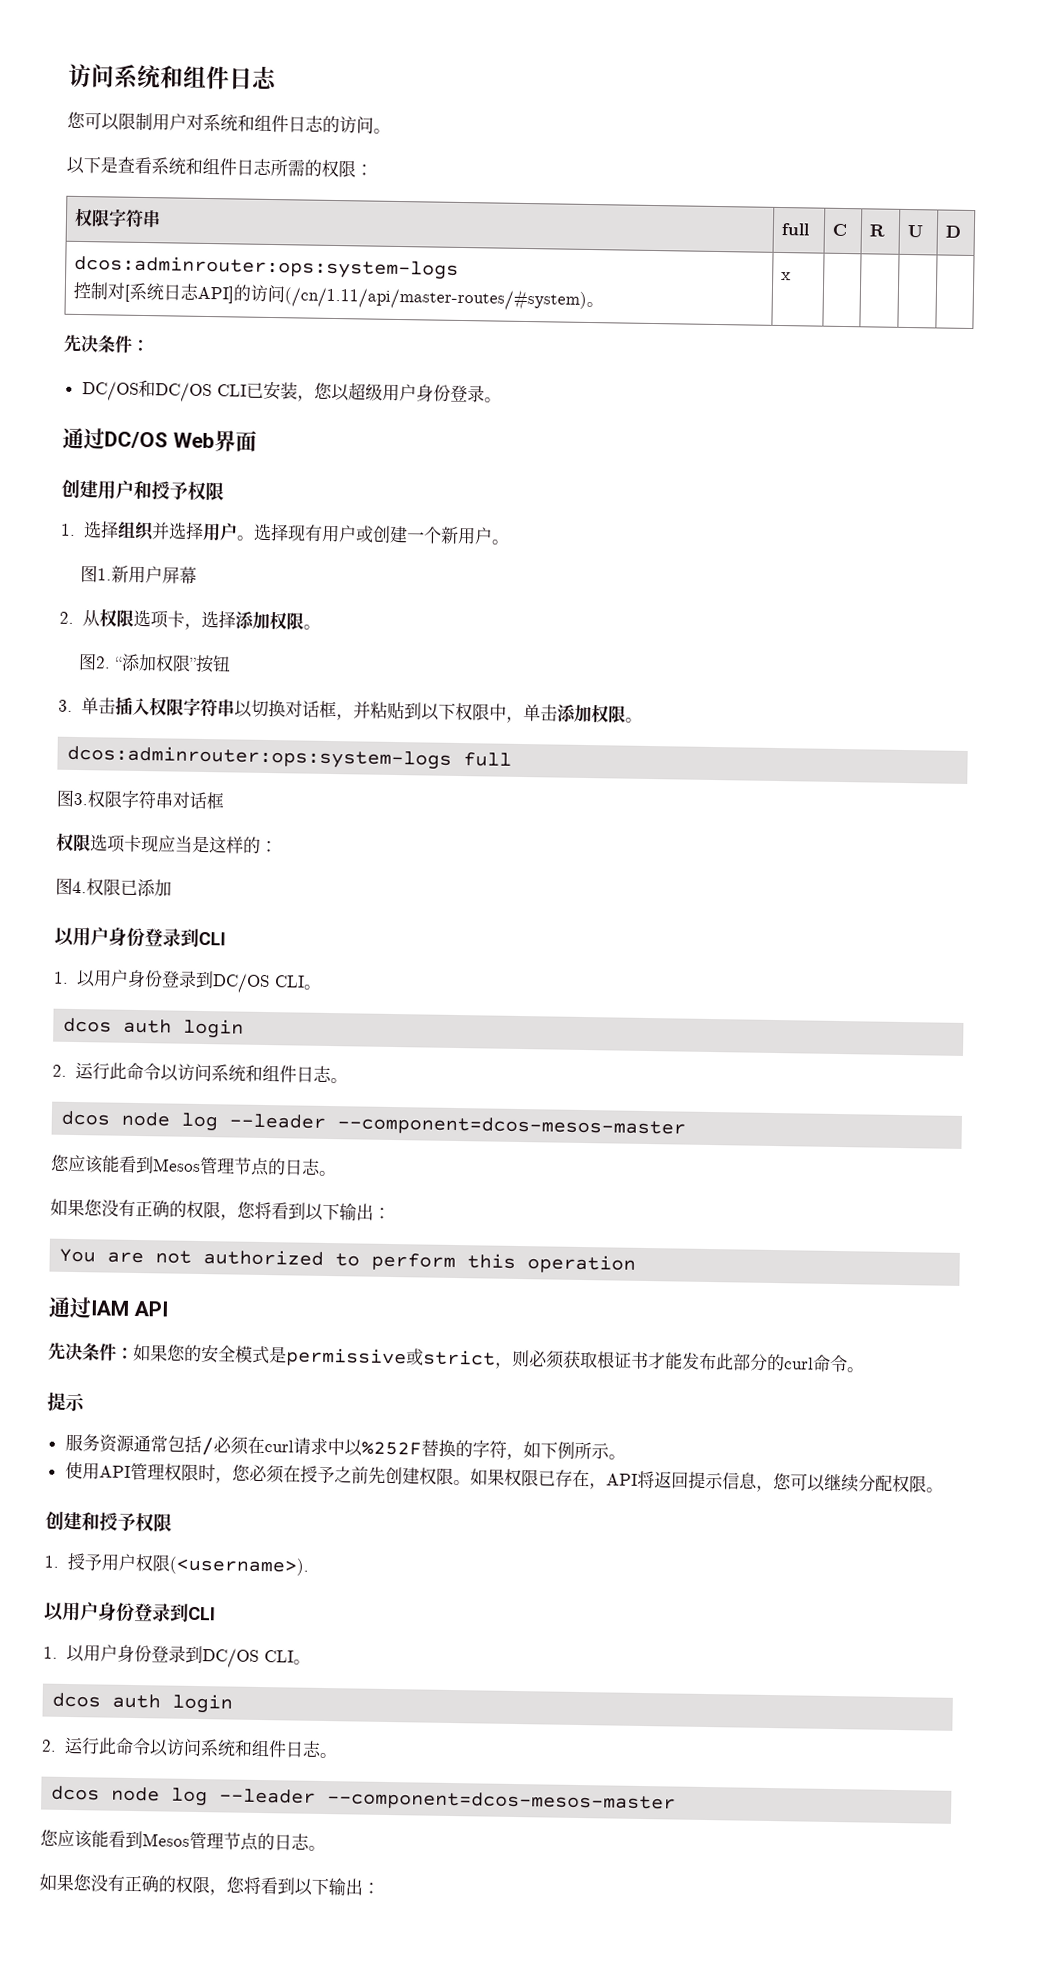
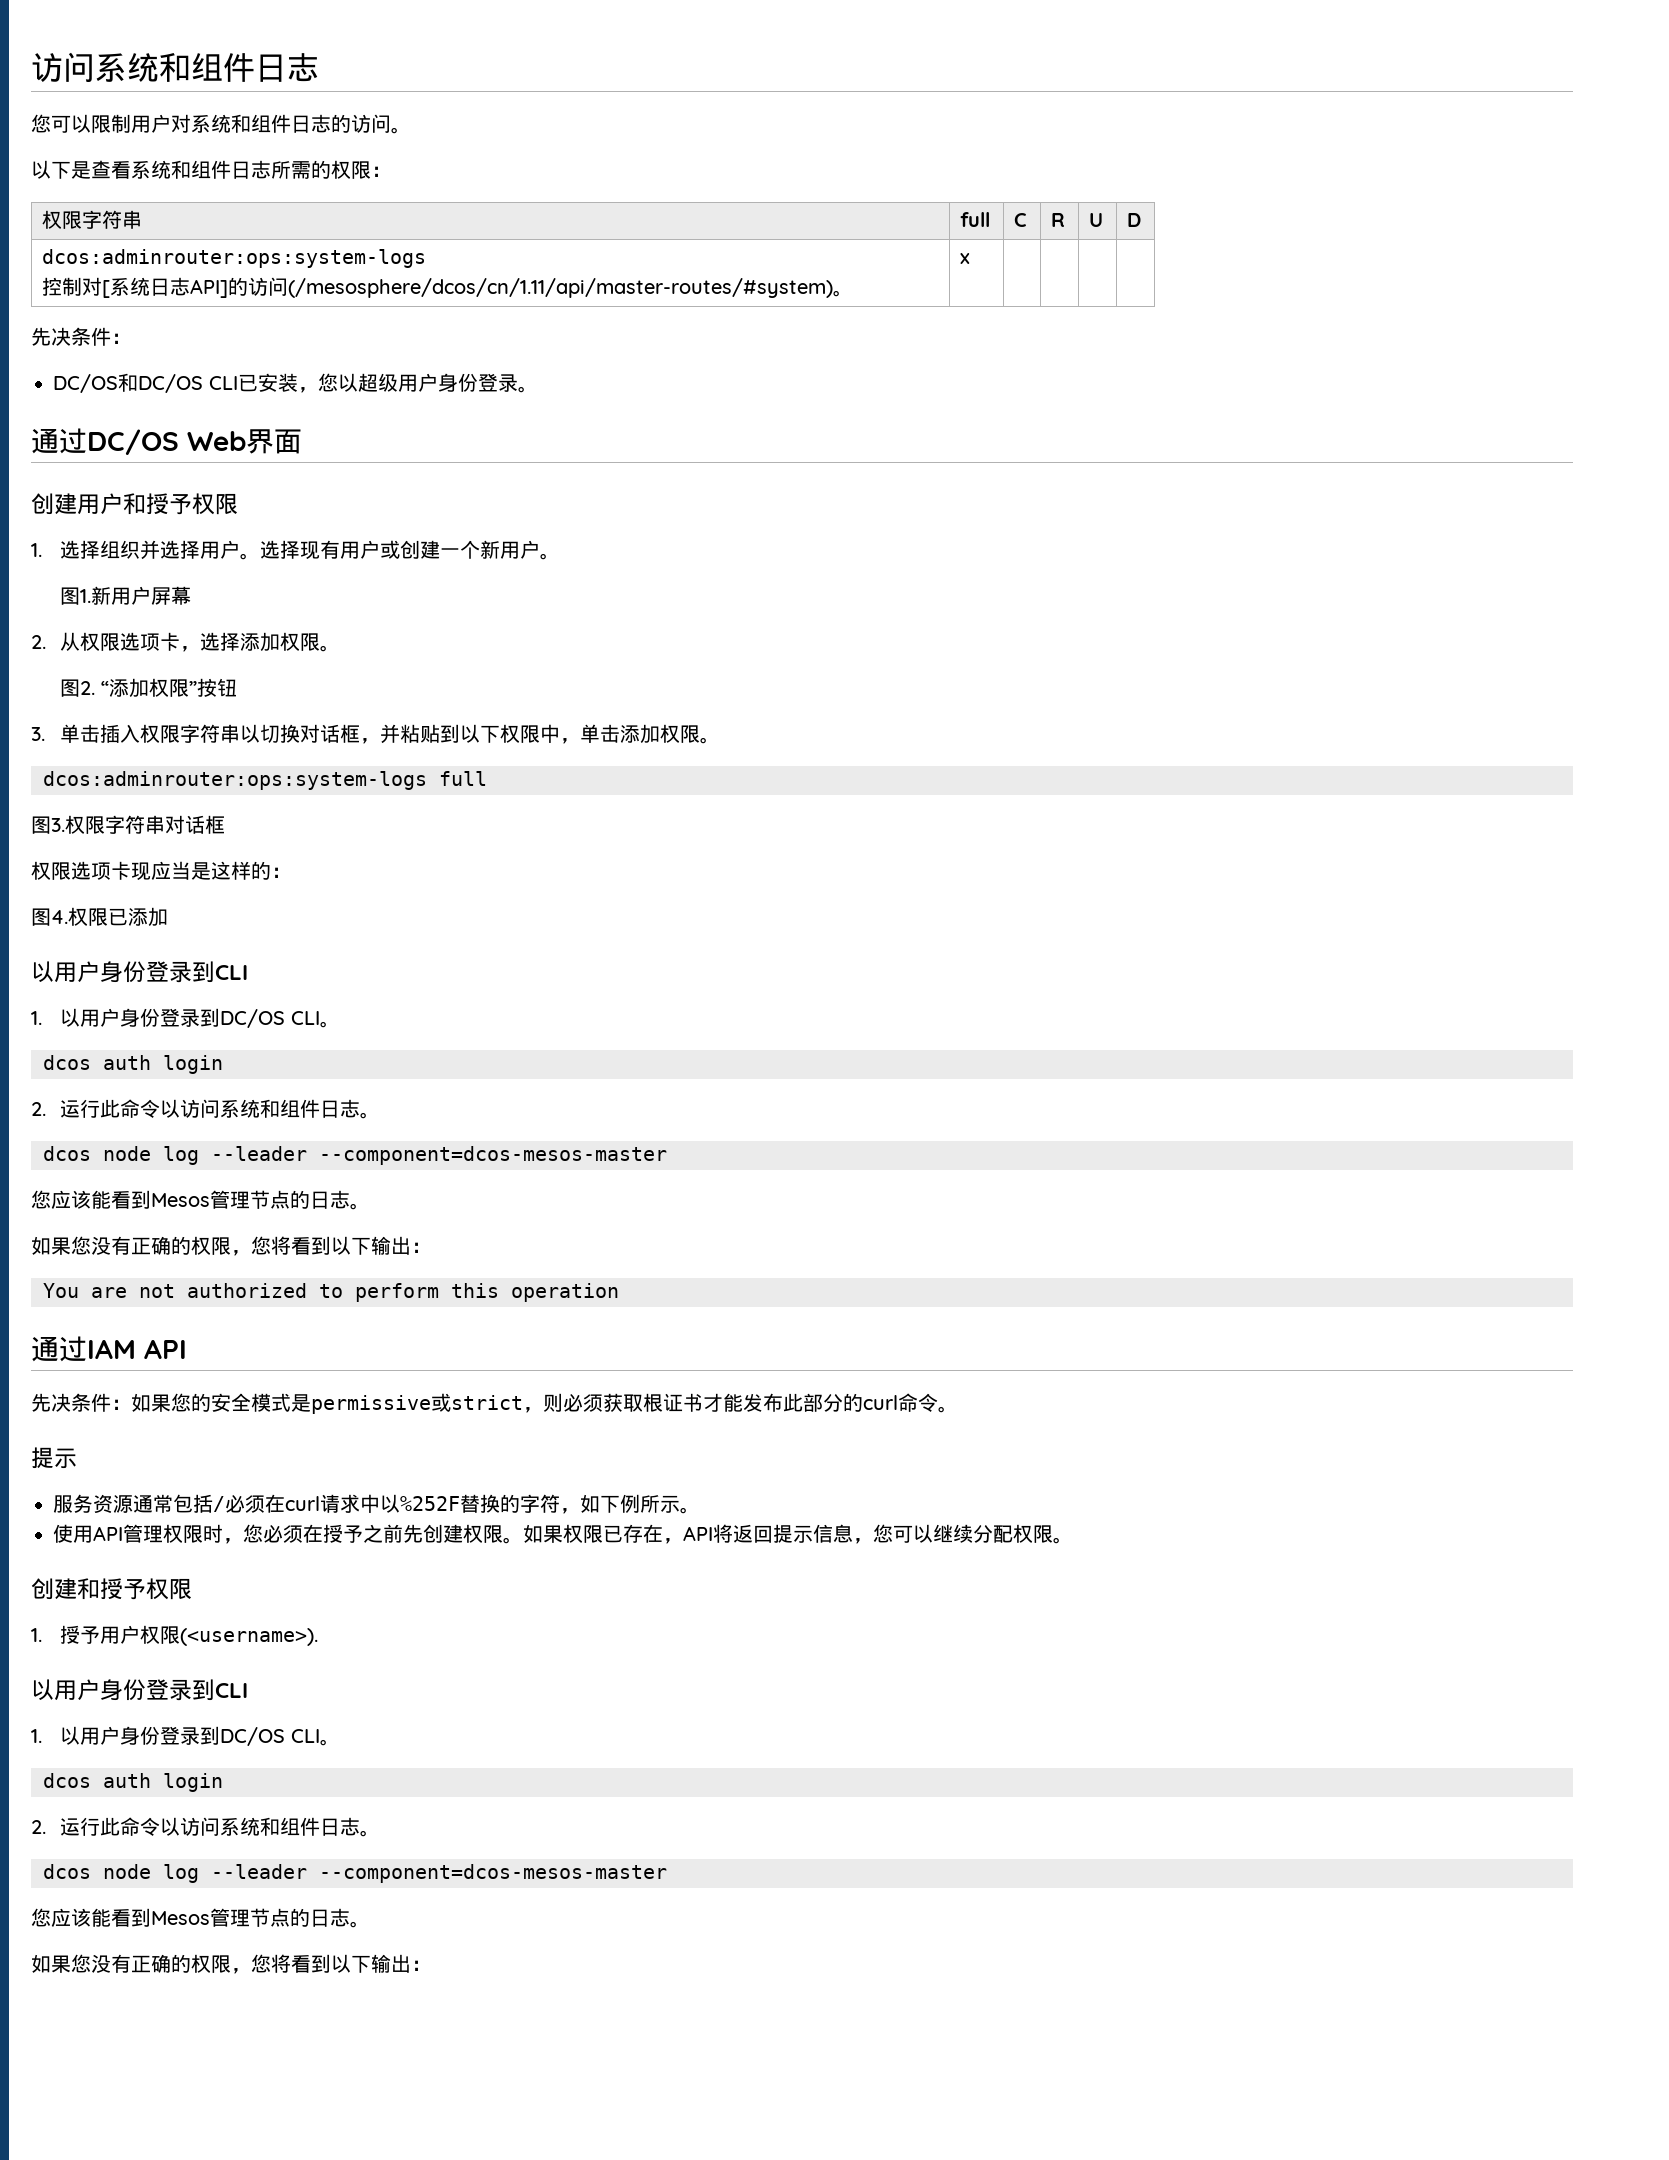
[283,286,587,311] (/cn/1.11/api/master-routes/#system) -> [288,278,834,298] (/mesosphere/dcos/cn/1.11/api/master-routes/#system)

